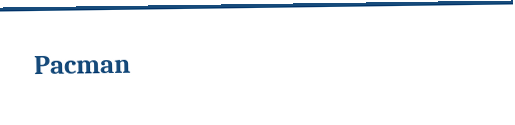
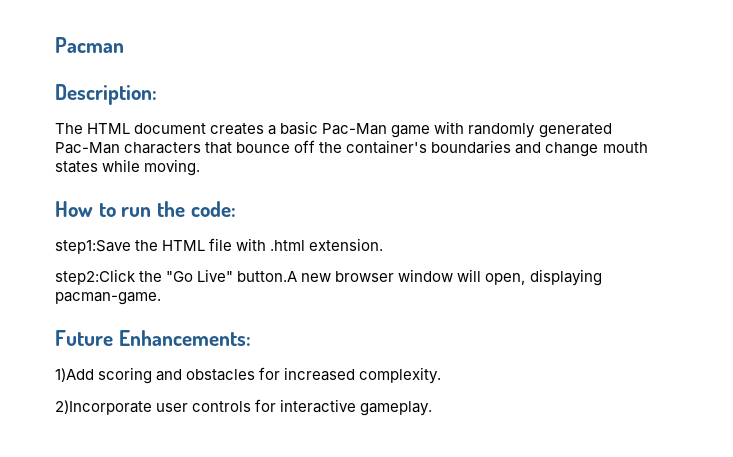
(131, 64) none -> [55,84,157,105] [55,121,612,138] [55,140,648,157] [55,159,201,176] [55,201,236,217] [55,238,384,254] [55,269,602,286] [55,292,161,305] [55,330,251,346] [55,367,442,384] [55,399,433,416] // Description: // The HTML document creates a basic Pac-Man game with randomly generated Pac-Man characters that bounce off the container's boundaries and change mouth states while moving. // How to run the code: // step1:Save the HTML file with .html extension. // step2:Click the "Go Live" button.A new browser window will open, displaying pacman-game. // Future Enhancements: // 1)Add scoring and obstacles for increased complexity. // 2)Incorporate user controls for interactive gameplay.

